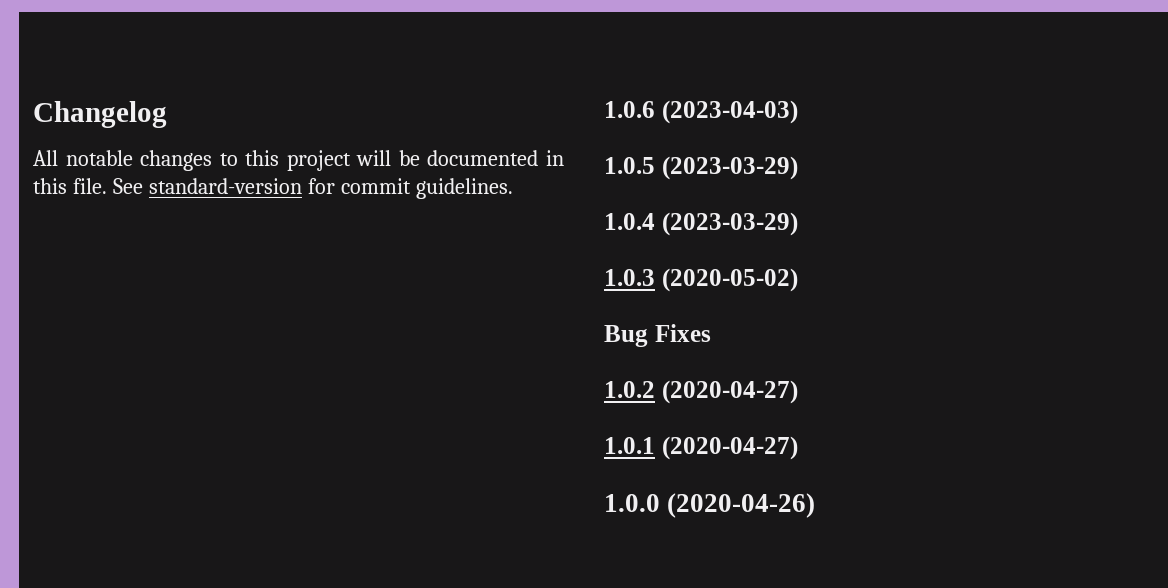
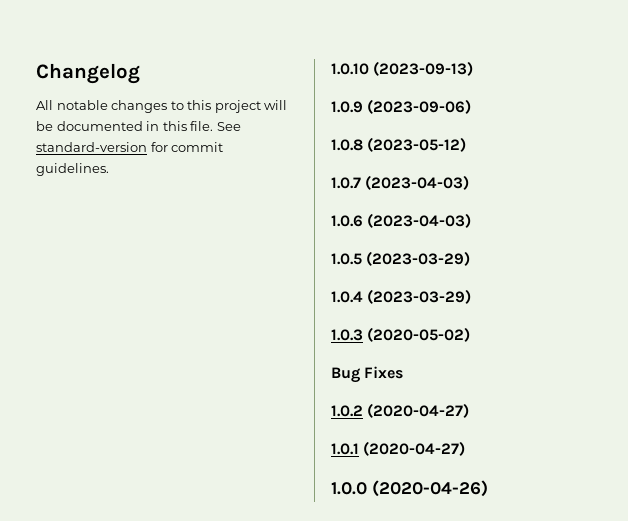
(513, 188) none -> [331,61,474,76] [331,99,472,114] [331,137,467,152] [331,175,470,190] // 1.0.10 (2023-09-13) // 1.0.9 (2023-09-06) // 1.0.8 (2023-05-12) // 1.0.7 (2023-04-03)

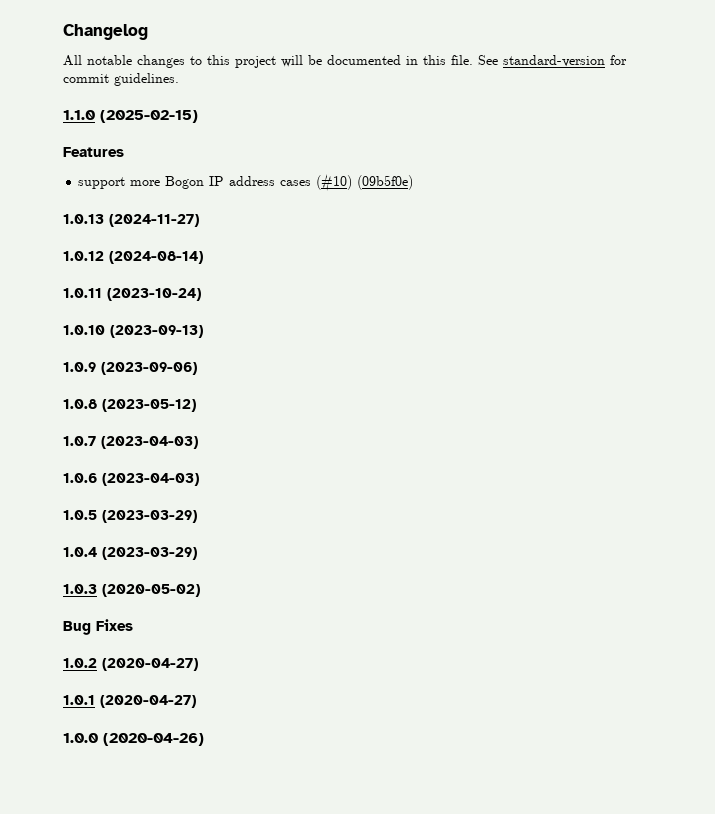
(109, 169) none -> [63,110,198,123] [63,147,124,157] [78,174,414,192] [63,214,199,227] [63,251,203,264] [63,288,201,301] // 1.1.0 (2025-02-15) // Features // support more Bogon IP address cases (#10) (09b5f0e) // 1.0.13 (2024-11-27) // 1.0.12 (2024-08-14) // 1.0.11 (2023-10-24)

